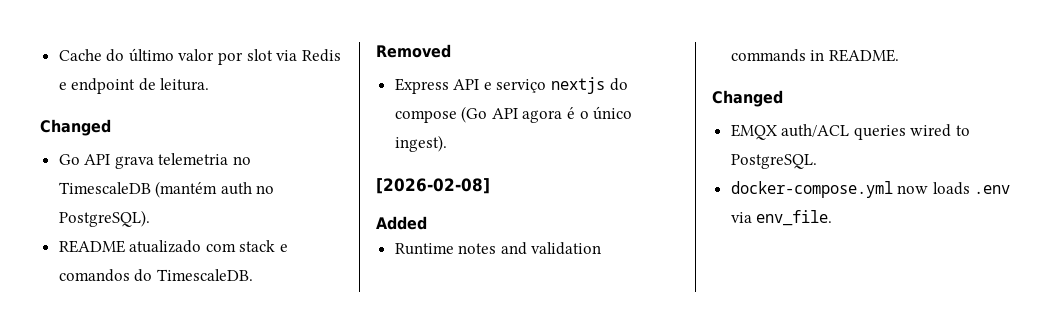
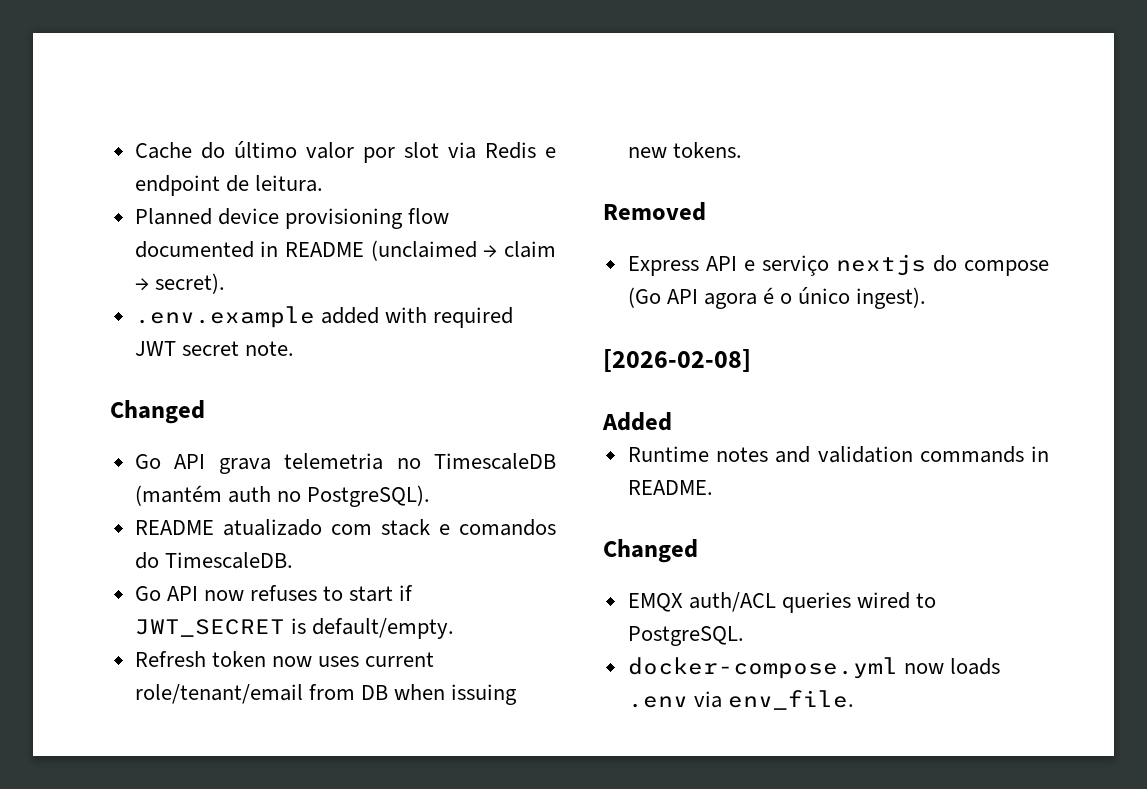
(210, 84) none -> [134,208,449,229] [134,240,556,261] [134,273,225,294] [134,306,513,328] [134,341,294,356] // Planned device provisioning flow documented in README (unclaimed → claim → secret). // .env.example added with required JWT secret note.
(253, 275) none -> [134,585,414,602] [134,618,454,639] [134,651,435,667] [134,684,518,705] [627,142,742,158] // Go API now refuses to start if JWT_SECRET is default/empty. // Refresh token now uses current role/tenant/email from DB when issuing new tokens.

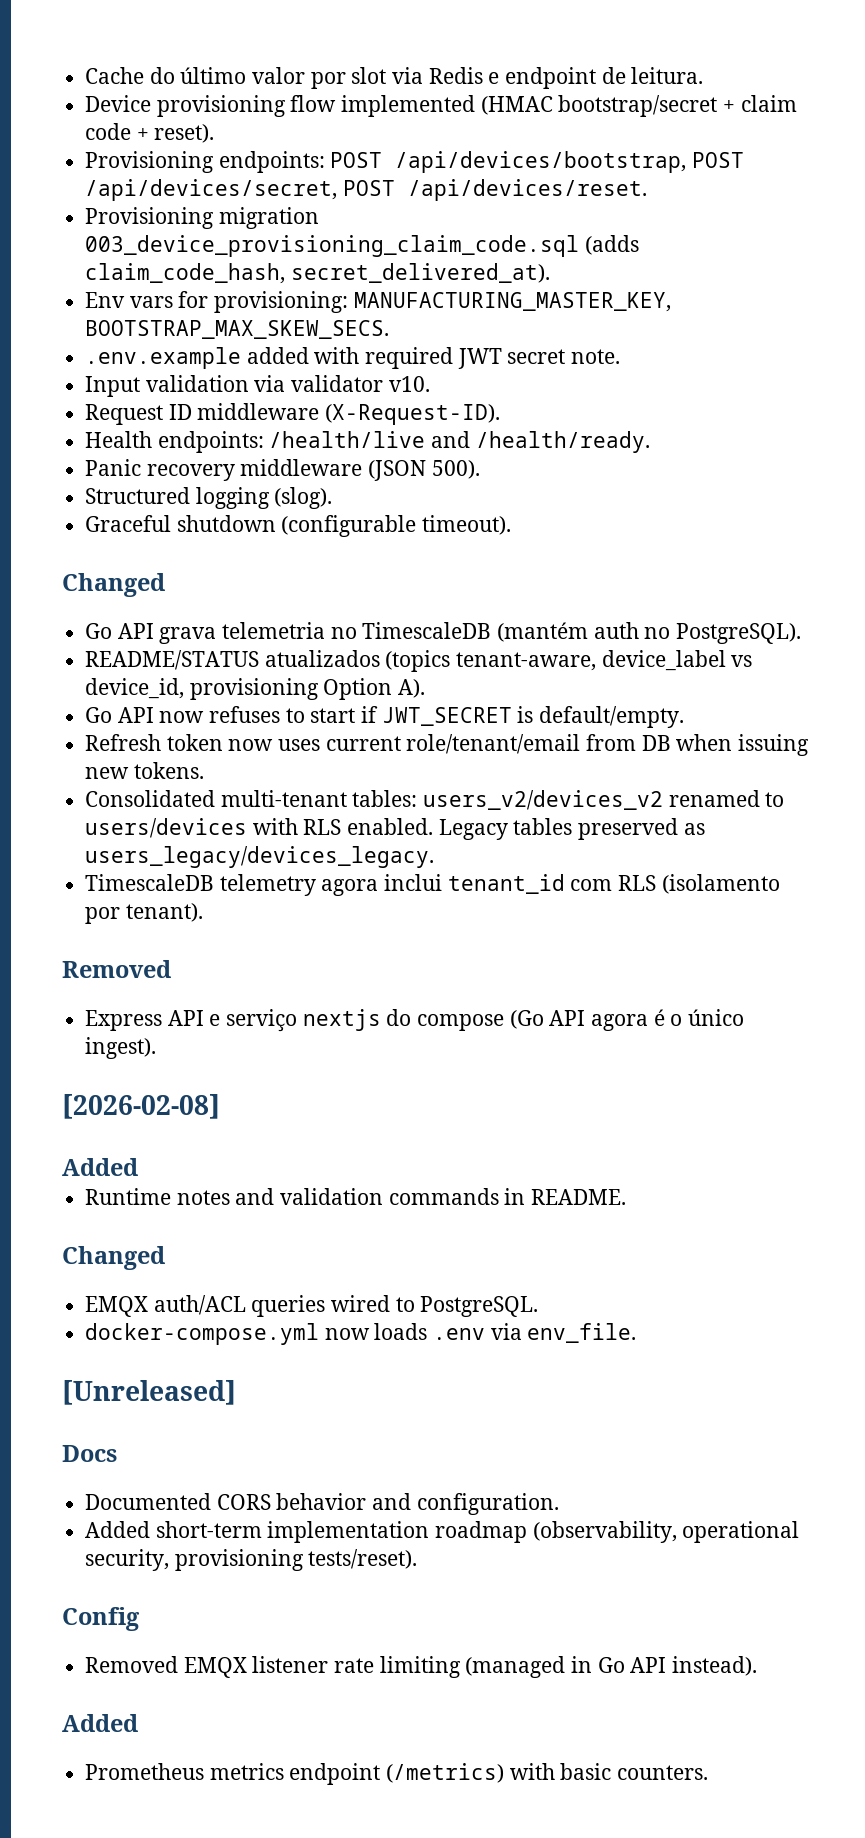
[134,208,449,229] [134,240,556,261] [134,273,225,294] Planned device provisioning flow documented in README (unclaimed → claim → secret). -> [85,95,797,117] [85,123,215,143] [85,151,745,173] [85,179,647,201] [85,207,319,229] [85,235,639,257] [85,263,550,284] [85,291,671,313] [85,320,390,339] Device provisioning flow implemented (HMAC bootstrap/secret + claim code + reset). // Provisioning endpoints: POST /api/devices/bootstrap, POST /api/devices/secret, POST /api/devices/reset. // Provisioning migration 003_device_provisioning_claim_code.sql (adds claim_code_hash, secret_delivered_at). // Env vars for provisioning: MANUFACTURING_MASTER_KEY, BOOTSTRAP_MAX_SKEW_SECS.
(294, 348) none -> [85,375,430,397] [85,403,501,425] [85,431,650,453] [85,459,480,481] [85,487,333,509] [85,515,512,537] // Input validation via validator v10. // Request ID middleware (X-Request-ID). // Health endpoints: /health/live and /health/ready. // Panic recovery middleware (JSON 500). // Structured logging (slog). // Graceful shutdown (configurable timeout).
[134,519,556,536] [134,552,293,569] README atualizado com stack e comandos do TimescaleDB. -> [85,650,753,672] [85,678,426,700] README/STATUS atualizados (topics tenant-aware, device_label vs device_id, provisioning Option A).
(742, 150) none -> [85,790,785,810] [85,818,705,840] [85,846,435,868] [85,874,780,896] [85,903,203,924] // Consolidated multi-tenant tables: users_v2/devices_v2 renamed to users/devices with RLS enabled. Legacy tables preserved as users_legacy/devices_legacy. // TimescaleDB telemetry agora inclui tenant_id com RLS (isolamento por tenant).
(854, 700) none -> [62,1380,236,1405] [62,1445,117,1462] [85,1493,559,1515] [85,1521,800,1543] [85,1549,418,1571] [62,1607,140,1631] [85,1656,758,1678] [62,1714,138,1732] [85,1763,709,1785] // [Unreleased] // Docs // Documented CORS behavior and configuration. // Added short-term implementation roadmap (observability, operational security, provisioning tests/reset). // Config // Removed EMQX listener rate limiting (managed in Go API instead). // Added // Prometheus metrics endpoint (/metrics) with basic counters.

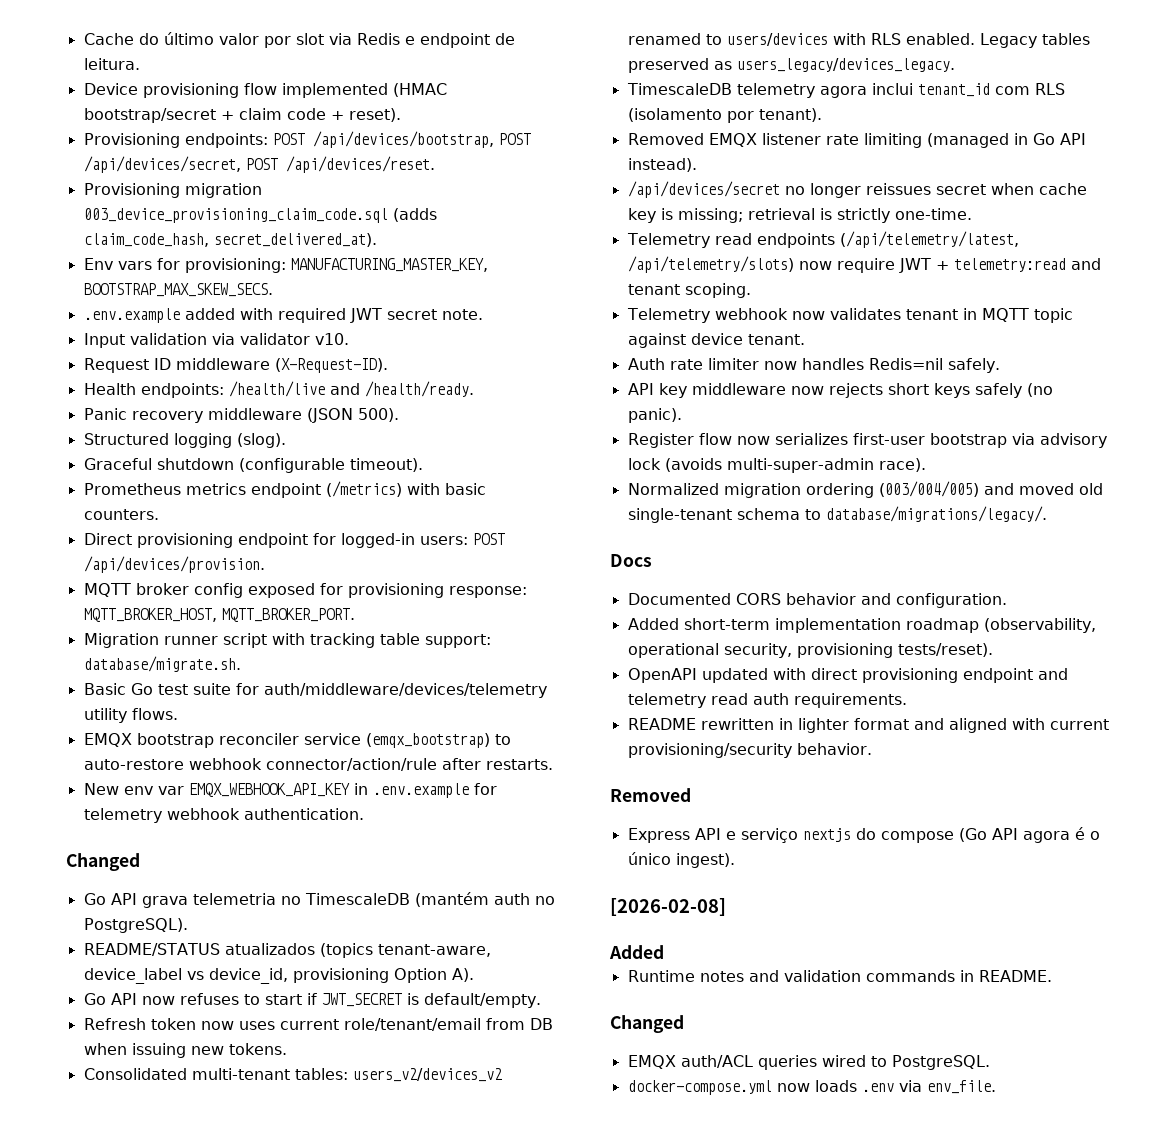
(512, 525) none -> [83,481,486,498] [83,509,159,520] [83,533,505,548] [83,556,265,573] [83,583,527,598] [83,608,355,622] [83,633,491,648] [83,656,241,672] [83,683,547,698] [83,708,178,723] [83,733,511,748] [83,758,553,771] [83,783,497,798] [83,808,364,823] // Prometheus metrics endpoint (/metrics) with basic counters. // Direct provisioning endpoint for logged-in users: POST /api/devices/provision. // MQTT broker config exposed for provisioning response: MQTT_BROKER_HOST, MQTT_BROKER_PORT. // Migration runner script with tracking table support: database/migrate.sh. // Basic Go test suite for auth/middleware/devices/telemetry utility flows. // EMQX bootstrap reconciler service (emqx_bootstrap) to auto-restore webhook connector/action/rule after restarts. // New env var EMQX_WEBHOOK_API_KEY in .env.example for telemetry webhook authentication.
(203, 912) none -> [627,133,1086,148] [627,158,697,172] [627,181,1087,198] [627,208,972,223] [626,231,1019,248] [627,256,1101,273] [627,283,751,298] [626,308,1073,323] [627,333,805,348] [627,358,1000,373] [627,383,1053,398] [627,408,682,423] [627,433,1107,448] [627,458,926,473] [627,481,1103,498] [627,506,1047,523] [610,554,652,567] [627,593,1007,608] [627,618,1096,633] [627,643,993,658] [627,668,1068,683] [627,693,907,708] [627,718,1109,733] [627,743,872,758] // Removed EMQX listener rate limiting (managed in Go API instead). // /api/devices/secret no longer reissues secret when cache key is missing; retrieval is strictly one-time. // Telemetry read endpoints (/api/telemetry/latest, /api/telemetry/slots) now require JWT + telemetry:read and tenant scoping. // Telemetry webhook now validates tenant in MQTT topic against device tenant. // Auth rate limiter now handles Redis=nil safely. // API key middleware now rejects short keys safely (no panic). // Register flow now serializes first-user bootstrap via advisory lock (avoids multi-super-admin race). // Normalized migration ordering (003/004/005) and moved old single-tenant schema to database/migrations/legacy/. // Docs // Documented CORS behavior and configuration. // Added short-term implementation roadmap (observability, operational security, provisioning tests/reset). // OpenAPI updated with direct provisioning endpoint and telemetry read auth requirements. // README rewritten in lighter format and aligned with current provisioning/security behavior.
[62,1380,236,1405] [62,1445,117,1462] [85,1493,559,1515] [85,1521,800,1543] [85,1549,418,1571] [62,1607,140,1631] [85,1656,758,1678] [62,1714,138,1732] [85,1763,709,1785] // [Unreleased] // Docs // Documented CORS behavior and configuration. // Added short-term implementation roadmap (observability, operational security, provisioning tests/reset). // Config // Removed EMQX listener rate limiting (managed in Go API instead). // Added // Prometheus metrics endpoint (/metrics) with basic counters. -> (996, 1087) none

